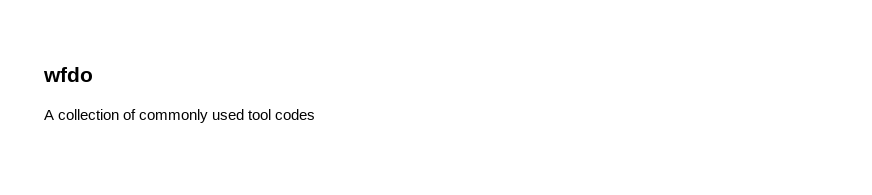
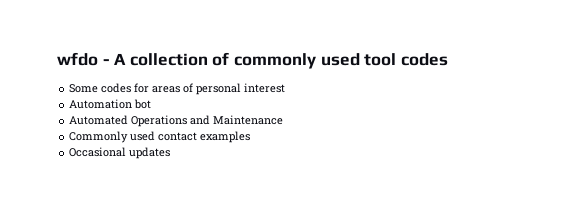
(93, 74) // -> [102,59,110,65] -
(316, 114) none -> [69,83,286,95] [69,99,152,109] [69,115,284,127] [69,131,251,143] [69,147,171,159] // Some codes for areas of personal interest // Automation bot // Automated Operations and Maintenance // Commonly used contact examples // Occasional updates

